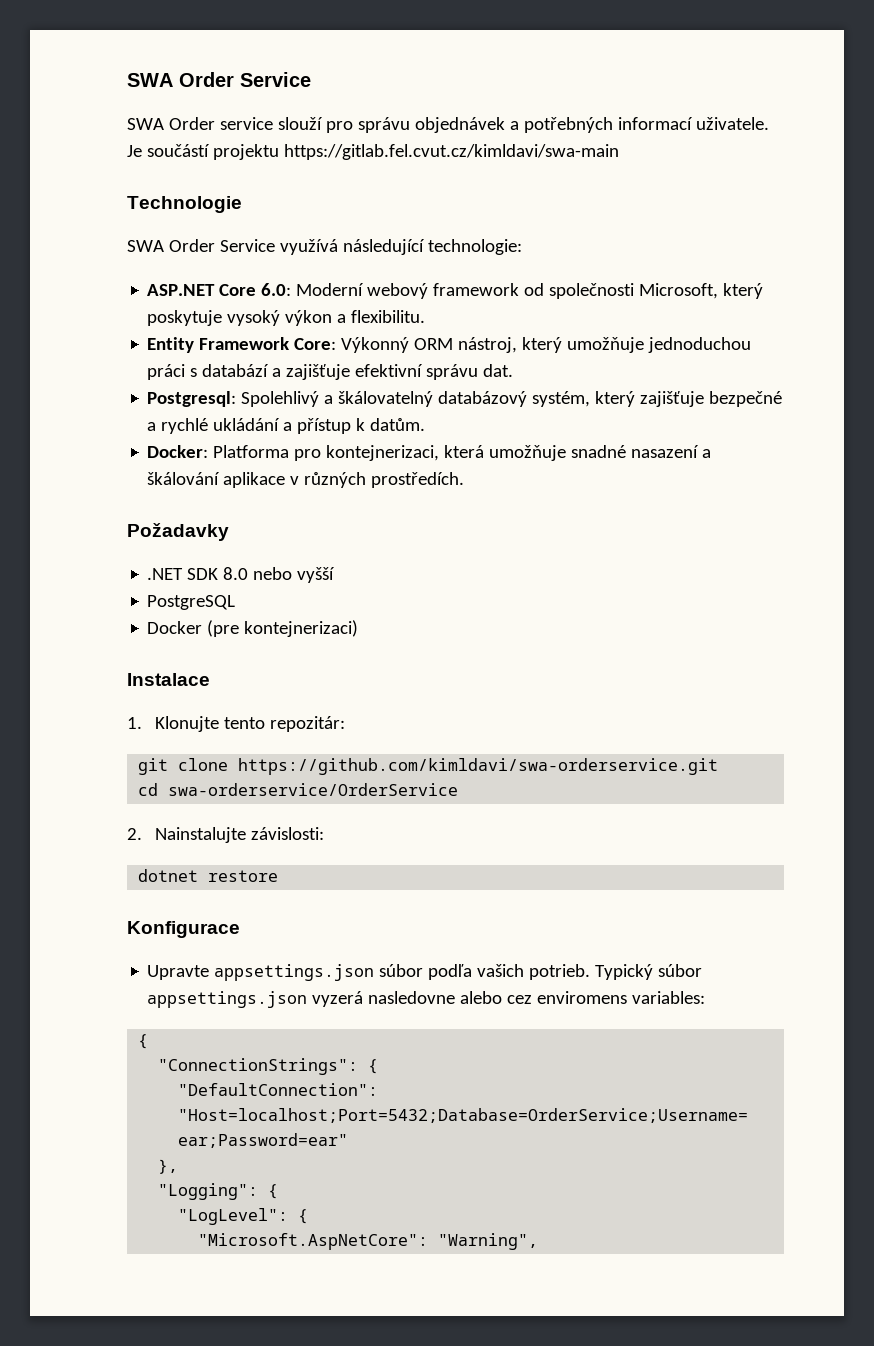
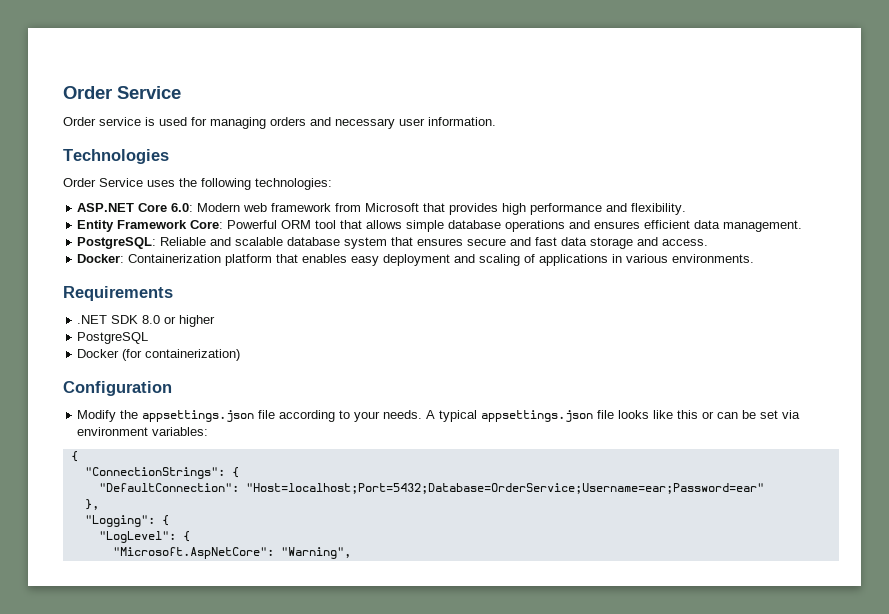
[127,73,173,87] SWA -> (63, 92) none
[127,118,164,130] SWA -> (181, 92) none
[277,117,769,133] [127,144,619,160] [127,196,242,213] [127,239,522,255] [147,283,764,299] [147,310,426,326] [147,337,752,353] [147,364,514,380] [147,391,783,407] [147,418,426,434] [147,445,712,461] [147,472,465,488] [127,523,229,541] slouží pro správu objednávek a potřebných informací uživatele. Je součástí projektu https://gitlab.fel.cvut.cz/kimldavi/swa-main // Technologie // SWA Order Service využívá následující technologie: // ASP.NET Core 6.0: Moderní webový framework od společnosti Microsoft, který poskytuje vysoký výkon a flexibilitu. // Entity Framework Core: Výkonný ORM nástroj, který umožňuje jednoduchou práci s databází a zajišťuje efektivní správu dat. // Postgresql: Spolehlivý a škálovatelný databázový systém, který zajišťuje bezpečné a rychlé ukládání a přístup k datům. // Docker: Platforma pro kontejnerizaci, která umožňuje snadné nasazení a škálování aplikace v různých prostředích. // Požadavky -> [145,117,496,129] [63,149,169,164] [63,178,332,190] [77,203,687,215] [77,220,803,232] [77,237,709,249] [77,254,755,266] [63,286,173,301] is used for managing orders and necessary user information. // Technologies // Order Service uses the following technologies: // ASP.NET Core 6.0: Modern web framework from Microsoft that provides high performance and flexibility. // Entity Framework Core: Powerful ORM tool that allows simple database operations and ensures efficient data management. // PostgreSQL: Reliable and scalable database system that ensures secure and fast data storage and access. // Docker: Containerization platform that enables easy deployment and scaling of applications in various environments. // Requirements
[253,567,336,583] nebo vyšší -> [164,315,216,327] or higher
[207,620,359,637] [127,673,210,686] [127,716,345,732] [138,758,719,775] [138,783,459,796] [127,827,324,843] [138,869,279,882] [127,921,240,938] [147,964,703,981] [147,991,628,1008] (pre kontejnerizaci) // Instalace // 1. Klonujte tento repozitár: // git clone https://github.com/kimldavi/swa-orderservice.git // cd swa-orderservice/OrderService // 2. Nainstalujte závislosti: // dotnet restore // Konfigurace // Upravte appsettings.json súbor podľa vašich potrieb. Typický súbor appsettings.json vyzerá nasledovne alebo cez enviromens -> [122,349,241,361] [63,381,172,396] [77,410,801,422] [77,427,149,436] (for containerization) // Configuration // Modify the appsettings.json file according to your needs. A typical appsettings.json file looks like this or can be set via environment

